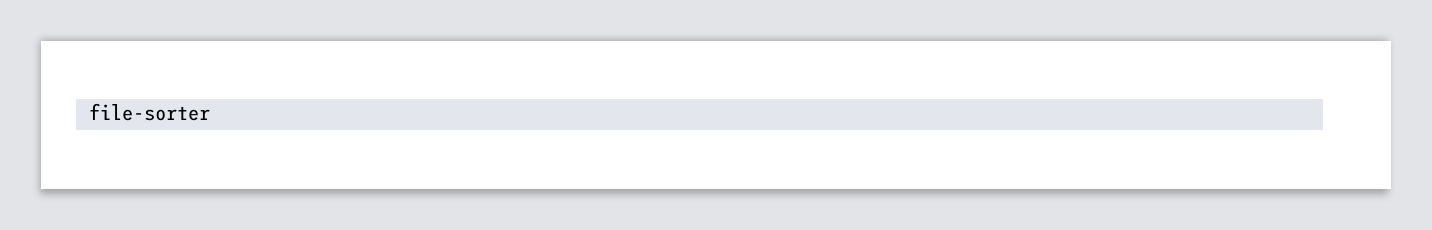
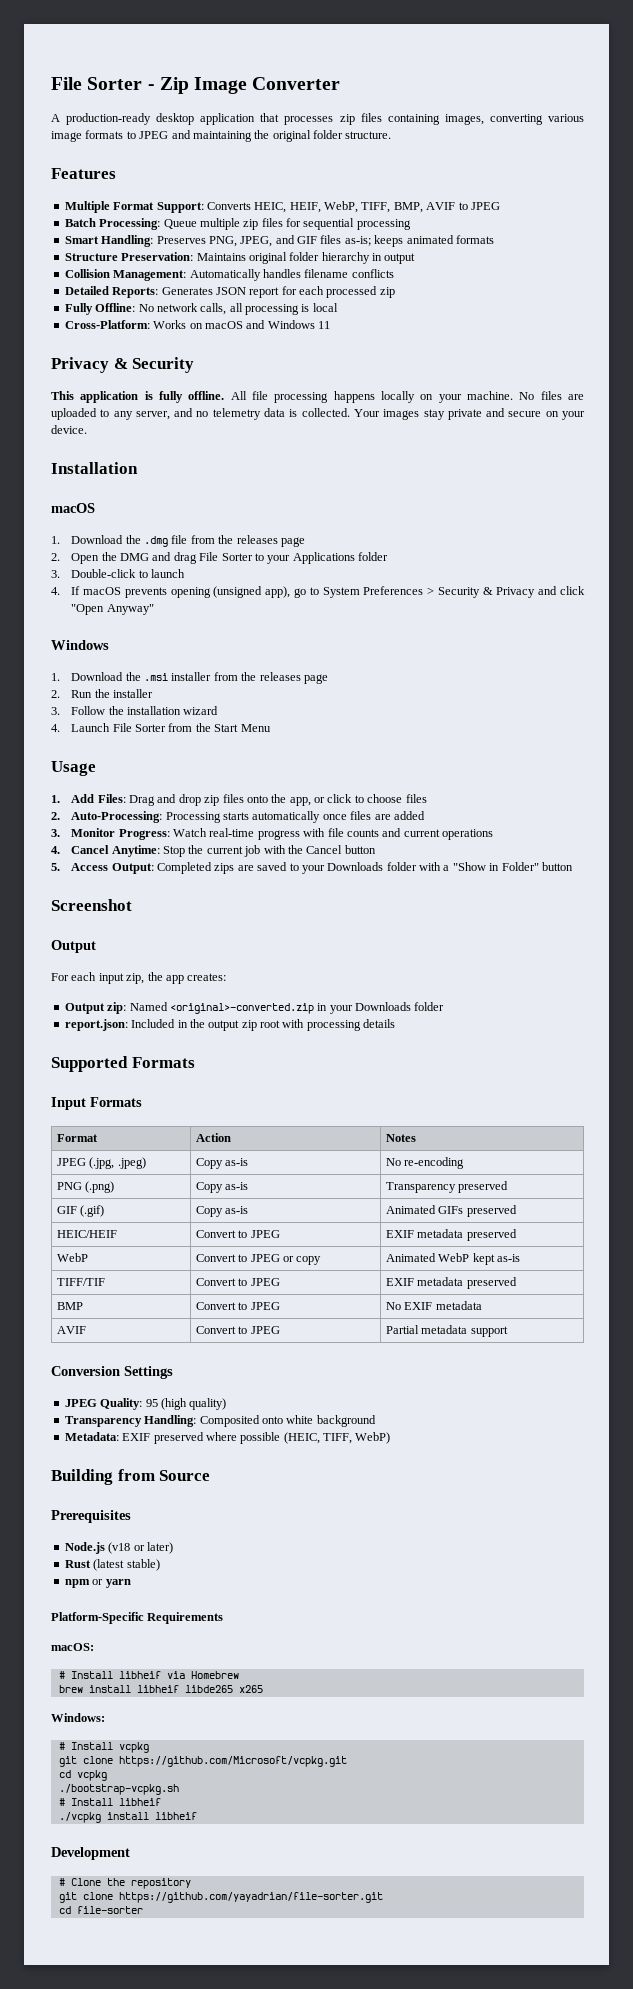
(88, 112) none -> [51,77,341,94] [51,113,584,125] [51,130,392,142] [51,168,116,179] [64,201,500,213] [64,218,411,230] [64,235,494,247] [64,252,416,264] [64,269,394,281] [64,286,395,298] [64,303,338,315] [64,320,330,329] [51,357,195,373] [51,391,584,403] [51,408,586,420] [51,425,87,434] [51,462,138,474] [51,503,95,513] [51,535,305,547] [51,552,389,564] [51,569,186,578] [51,586,585,598] [71,604,154,615] [51,640,109,650] [51,672,328,684] [51,689,154,698] [51,706,219,715] [51,723,271,732] [51,761,96,776] [51,794,427,806] [51,811,425,823] [51,828,494,840] [51,845,376,857] [51,862,573,874] [51,899,132,911] [51,940,96,953] [51,972,227,984] [64,1002,445,1014] [64,1019,396,1031] [51,1056,195,1072] [51,1097,142,1110] [56,1134,98,1142] [195,1133,231,1142] [385,1134,416,1142] [56,1157,146,1169] [195,1158,249,1169] [385,1157,465,1169] [56,1181,115,1193] [195,1182,249,1193] [385,1181,509,1193] [56,1205,105,1217] [195,1206,249,1217] [385,1205,517,1217] [56,1230,117,1238] [195,1230,280,1238] [385,1229,517,1241] [56,1253,88,1262] [195,1254,322,1265] [385,1253,521,1265] [56,1278,105,1286] [195,1278,280,1286] [385,1277,517,1289] [56,1302,83,1310] [195,1302,280,1310] [385,1301,482,1310] [56,1326,86,1334] [195,1326,280,1334] [385,1325,508,1337] [51,1366,173,1379] [64,1398,227,1410] [64,1415,376,1427] [64,1432,391,1444] [51,1469,211,1485] [51,1510,131,1523] [64,1542,173,1554] [64,1559,160,1571] [64,1579,131,1588] [51,1612,224,1624] [51,1643,94,1651] [58,1671,239,1679] [58,1685,263,1693] [51,1713,105,1722] [58,1742,149,1753] [58,1756,347,1767] [58,1770,107,1781] [58,1784,179,1795] [58,1798,161,1806] [58,1812,197,1823] [51,1847,130,1860] [58,1878,191,1889] [58,1892,383,1903] [58,1906,71,1914] File Sorter - Zip Image Converter // A production-ready desktop application that processes zip files containing images, converting various image formats to JPEG and maintaining the original folder structure. // Features // Multiple Format Support: Converts HEIC, HEIF, WebP, TIFF, BMP, AVIF to JPEG // Batch Processing: Queue multiple zip files for sequential processing // Smart Handling: Preserves PNG, JPEG, and GIF files as-is; keeps animated formats // Structure Preservation: Maintains original folder hierarchy in output // Collision Management: Automatically handles filename conflicts // Detailed Reports: Generates JSON report for each processed zip // Fully Offline: No network calls, all processing is local // Cross-Platform: Works on macOS and Windows 11 // Privacy & Security // This application is fully offline. All file processing happens locally on your machine. No files are uploaded to any server, and no telemetry data is collected. Your images stay private and secure on your device. // Installation // macOS // 1. Download the .dmg file from the releases page // 2. Open the DMG and drag File Sorter to your Applications folder // 3. Double-click to launch // 4. If macOS prevents opening (unsigned app), go to System Preferences > Security & Privacy and click "Open Anyway" // Windows // 1. Download the .msi installer from the releases page // 2. Run the installer // 3. Follow the installation wizard // 4. Launch File Sorter from the Start Menu // Usage // 1. Add Files: Drag and drop zip files onto the app, or click to choose files // 2. Auto-Processing: Processing starts automatically once files are added // 3. Monitor Progress: Watch real-time progress with file counts and current operations // 4. Cancel Anytime: Stop the current job with the Cancel button // 5. Access Output: Completed zips are saved to your Downloads folder with a "Show in Folder" button // Screenshot // Output // For each input zip, the app creates: // Output zip: Named <original>-converted.zip in your Downloads folder // report.json: Included in the output zip root with processing details // Supported Formats // Input Formats // Format | Action | Notes // JPEG (.jpg, .jpeg) | Copy as-is | No re-encoding // PNG (.png) | Copy as-is | Transparency preserved // GIF (.gif) | Copy as-is | Animated GIFs preserved // HEIC/HEIF | Convert to JPEG | EXIF metadata preserved // WebP | Convert to JPEG or copy | Animated WebP kept as-is // TIFF/TIF | Convert to JPEG | EXIF metadata preserved // BMP | Convert to JPEG | No EXIF metadata // AVIF | Convert to JPEG | Partial metadata support // Conversion Settings // JPEG Quality: 95 (high quality) // Transparency Handling: Composited onto white background // Metadata: EXIF preserved where possible (HEIC, TIFF, WebP) // Building from Source // Prerequisites // Node.js (v18 or later) // Rust (latest stable) // npm or yarn // Platform-Specific Requirements // macOS: // # Install libheif via Homebrew // brew install libheif libde265 x265 // Windows: // # Install vcpkg // git clone https://github.com/Microsoft/vcpkg.git // cd vcpkg // ./bootstrap-vcpkg.sh // # Install libheif // ./vcpkg install libheif // Development // # Clone the repository // git clone https://github.com/yayadrian/file-sorter.git // cd

